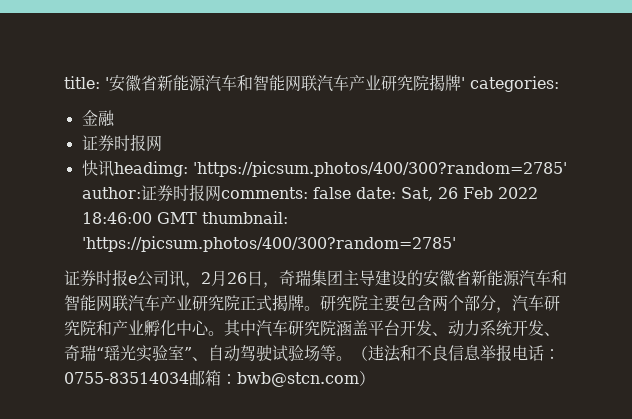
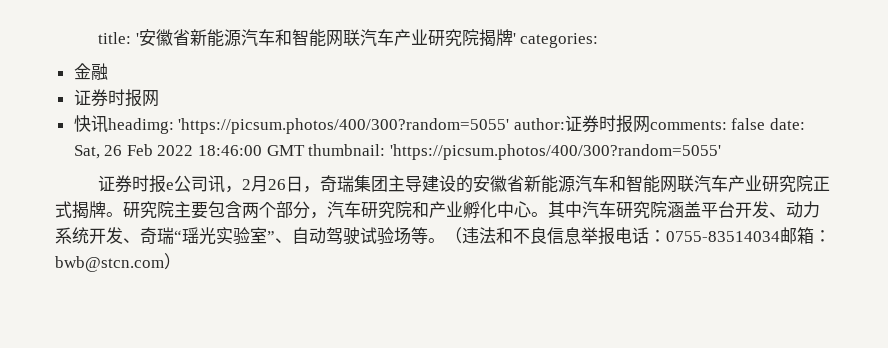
[192,161,567,177] 'https://picsum.photos/400/300?random=2785' -> [178,118,510,134] 'https://picsum.photos/400/300?random=5055'
[81,236,456,252] 'https://picsum.photos/400/300?random=2785' -> [389,144,721,160] 'https://picsum.photos/400/300?random=5055'

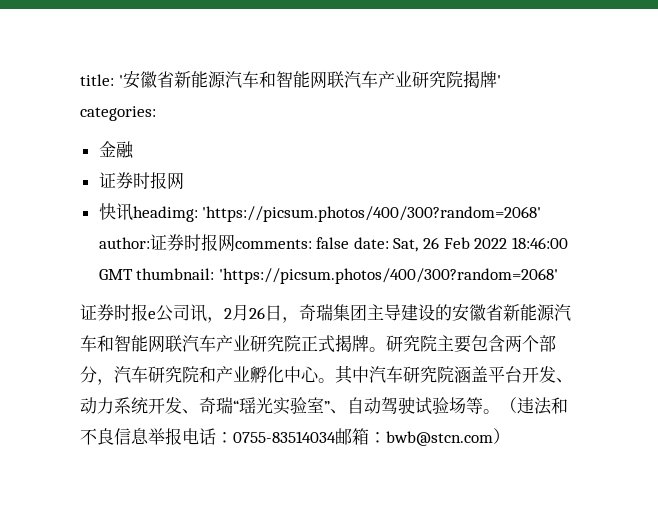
[178,118,510,134] 'https://picsum.photos/400/300?random=5055' -> [202,206,542,222] 'https://picsum.photos/400/300?random=2068'
[389,144,721,160] 'https://picsum.photos/400/300?random=5055' -> [218,268,558,284] 'https://picsum.photos/400/300?random=2068'

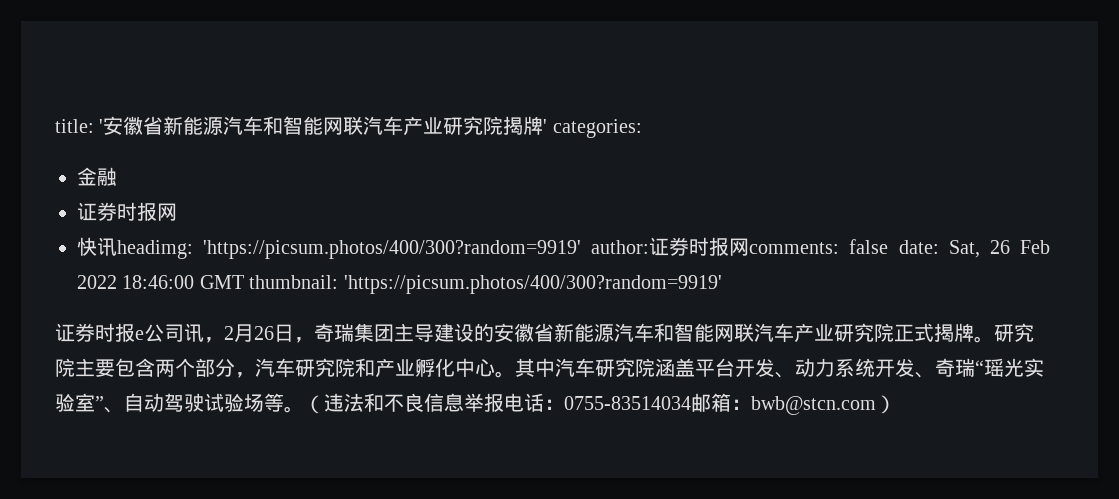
[202,206,542,222] 'https://picsum.photos/400/300?random=2068' -> [203,240,582,259] 'https://picsum.photos/400/300?random=9919'
[218,268,558,284] 'https://picsum.photos/400/300?random=2068' -> [343,275,722,294] 'https://picsum.photos/400/300?random=9919'

